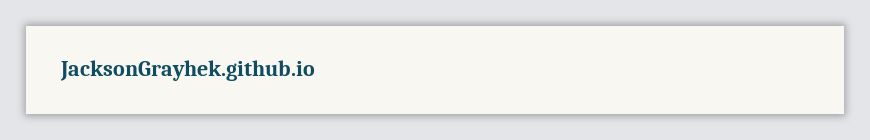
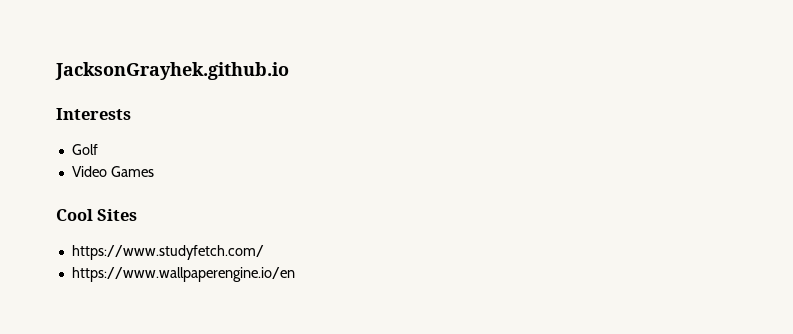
(315, 70) none -> [56,108,131,120] [71,144,98,155] [71,166,154,177] [56,209,138,221] [71,245,264,260] [71,267,295,282] // Interests // Golf // Video Games // Cool Sites // https://www.studyfetch.com/ // https://www.wallpaperengine.io/en

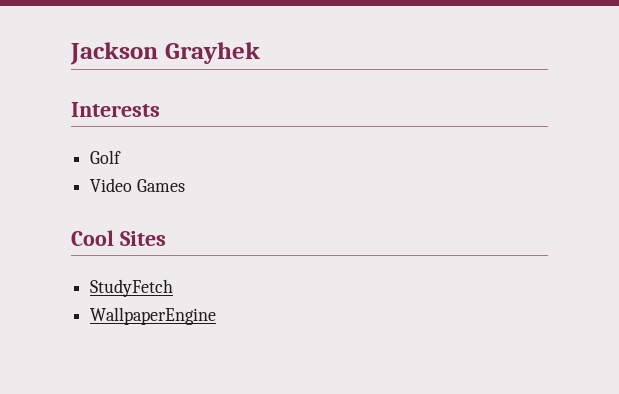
[55,62,289,80] JacksonGrayhek.github.io -> [70,42,260,65] Jackson Grayhek
[71,245,264,260] [71,267,295,282] https://www.studyfetch.com/ // https://www.wallpaperengine.io/en -> [90,279,174,297] [90,307,217,325] StudyFetch // WallpaperEngine

